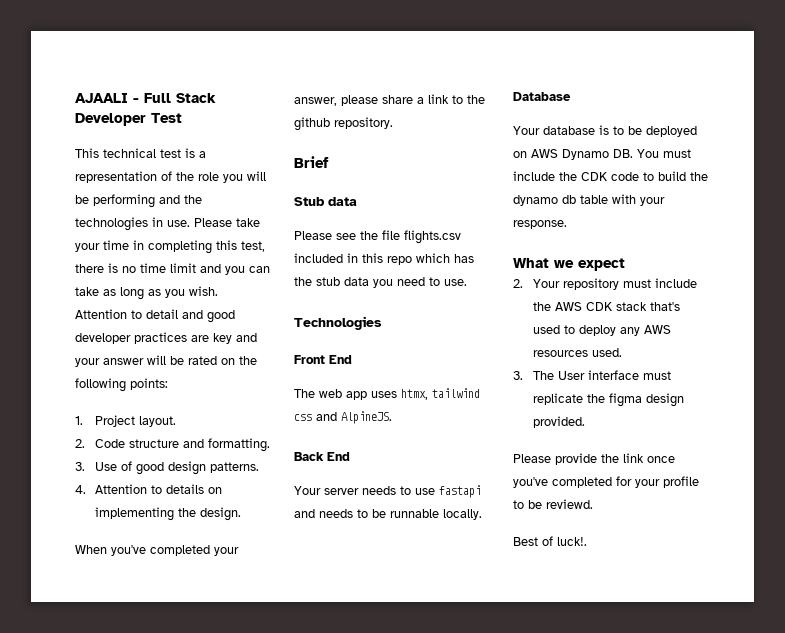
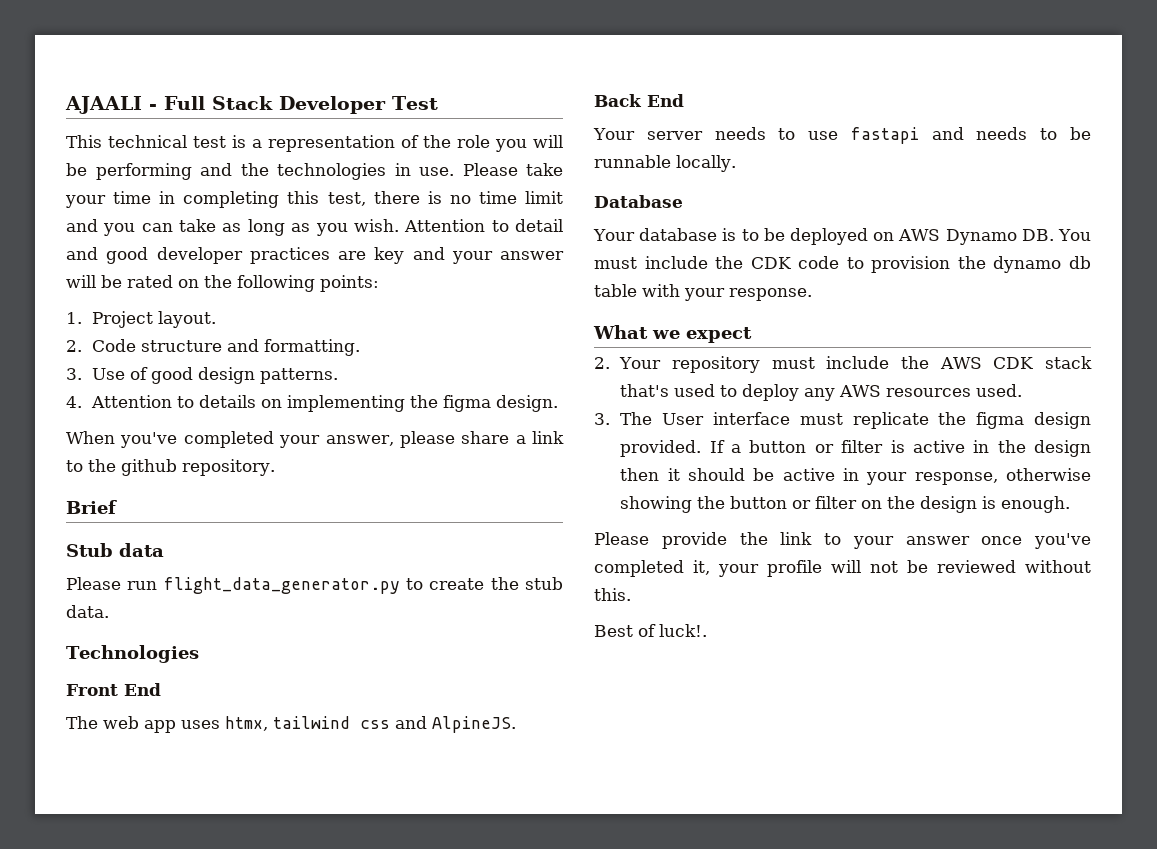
(197, 512) none -> [443,395,492,412] figma
[336,230,461,244] [294,253,474,265] [294,277,467,288] see the file flights.csv included in this repo which has the stub data you need to use. -> [127,577,563,594] [66,605,109,618] run flight_data_generator.py to create the stub data.
[658,171,686,181] build -> [871,256,951,273] provision
(586, 422) none -> [709,440,1091,457] [620,468,1091,485] [620,496,1071,513] If a button or filter is active in the design then it should be active in your response, otherwise showing the button or filter on the design is enough.
(644, 458) none -> [824,533,970,549] to your answer
[616,476,632,486] for -> [693,560,710,575] it,
[513,499,593,509] to be reviewd. -> [831,560,1091,573] [594,588,631,601] will not be reviewed without this.

